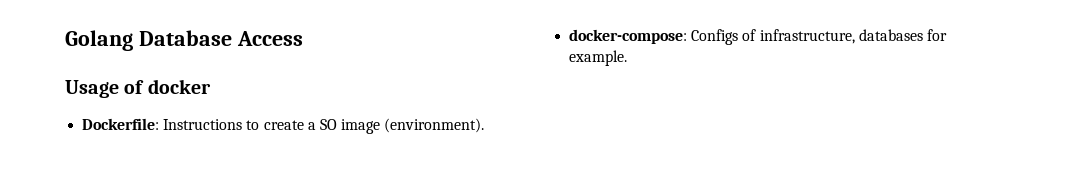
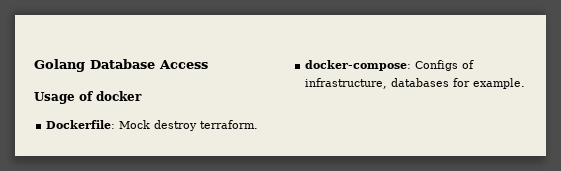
[163,118,485,134] Instructions to create a SO image (environment). -> [119,120,259,131] Mock destroy terraform.

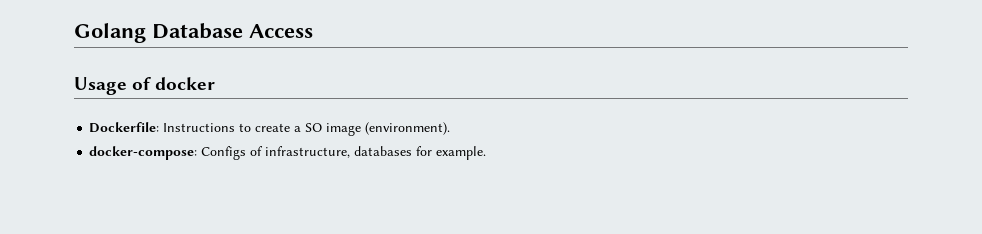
[119,120,259,131] Mock destroy terraform. -> [163,122,451,136] Instructions to create a SO image (environment).

